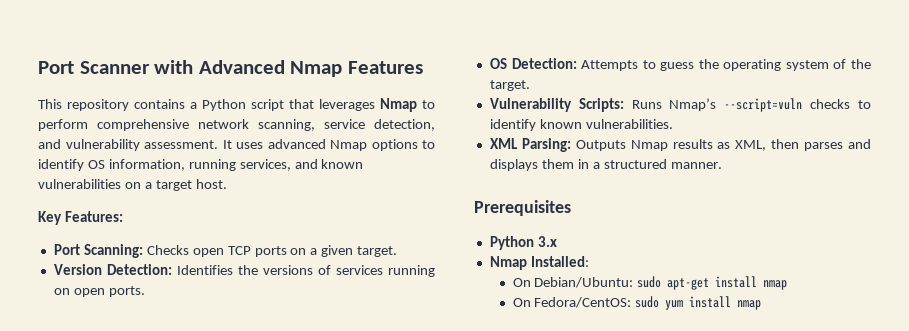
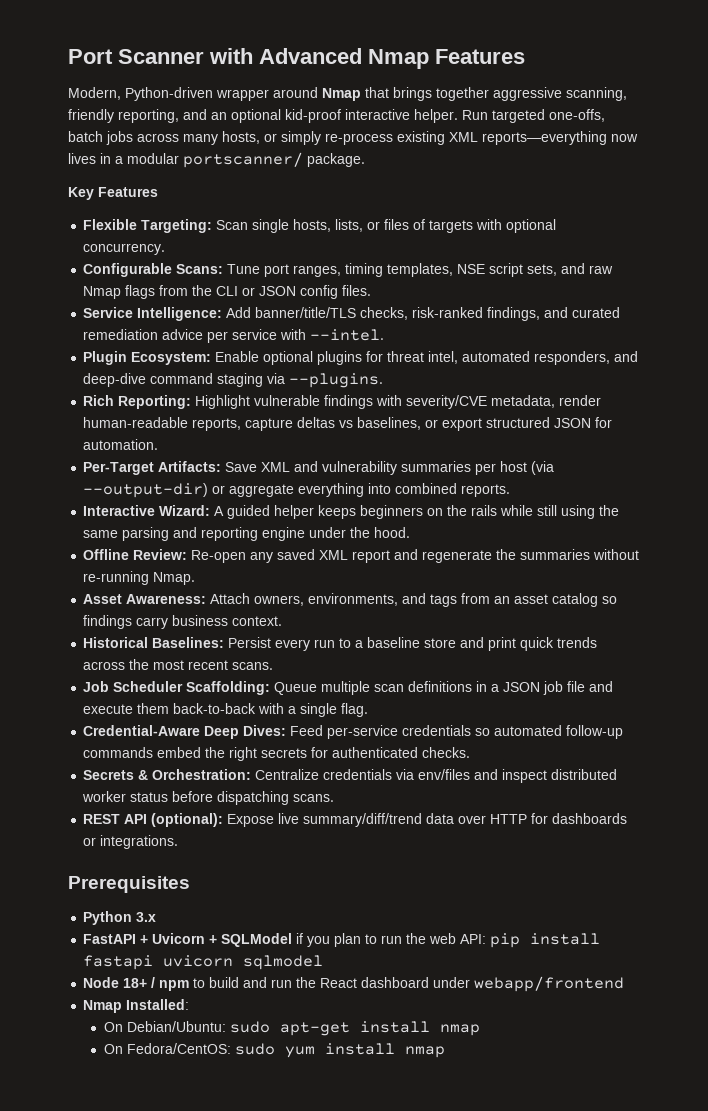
[38,98,435,112] [38,119,435,131] [38,139,435,151] [38,159,364,171] [38,179,227,191] [38,211,123,225] [53,244,398,258] [53,264,436,277] [53,286,145,297] [489,58,871,71] [489,80,530,91] [489,98,871,112] [489,119,673,131] [489,138,871,152] [489,159,722,171] [474,200,571,216] [489,236,557,250] This repository contains a Python script that leverages Nmap to perform comprehensive network scanning, service detection, and vulnerability assessment. It uses advanced Nmap options to identify OS information, running services, and known vulnerabilities on a target host. // Key Features: // Port Scanning: Checks open TCP ports on a given target. // Version Detection: Identifies the versions of services running on open ports. // OS Detection: Attempts to guess the operating system of the target. // Vulnerability Scripts: Runs Nmap’s --script=vuln checks to identify known vulnerabilities. // XML Parsing: Outputs Nmap results as XML, then parses and displays them in a structured manner. // Prerequisites // Python 3.x -> [68,87,627,101] [68,109,605,123] [68,131,638,145] [68,152,365,168] [68,187,158,200] [83,219,557,233] [83,243,166,255] [83,263,614,277] [83,285,372,299] [83,307,621,321] [83,329,385,343] [83,351,639,365] [83,373,384,388] [83,395,602,409] [83,417,613,431] [83,439,159,450] [83,461,555,475] [83,483,511,498] [83,505,620,519] [83,527,411,541] [83,549,640,563] [83,571,196,585] [83,593,618,607] [83,615,283,629] [83,637,598,651] [83,659,274,670] [83,681,614,695] [83,703,369,717] [83,725,624,739] [83,747,471,761] [83,769,618,783] [82,791,335,805] [83,813,628,827] [83,835,179,849] [68,876,190,893] [83,911,157,925] [83,933,601,948] [83,955,324,970] [83,976,625,992] Modern, Python-driven wrapper around Nmap that brings together aggressive scanning, friendly reporting, and an optional kid-proof interactive helper. Run targeted one-offs, batch jobs across many hosts, or simply re-process existing XML reports—everything now lives in a modular portscanner/ package. // Key Features // Flexible Targeting: Scan single hosts, lists, or files of targets with optional concurrency. // Configurable Scans: Tune port ranges, timing templates, NSE script sets, and raw Nmap flags from the CLI or JSON config files. // Service Intelligence: Add banner/title/TLS checks, risk-ranked findings, and curated remediation advice per service with --intel. // Plugin Ecosystem: Enable optional plugins for threat intel, automated responders, and deep-dive command staging via --plugins. // Rich Reporting: Highlight vulnerable findings with severity/CVE metadata, render human-readable reports, capture deltas vs baselines, or export structured JSON for automation. // Per-Target Artifacts: Save XML and vulnerability summaries per host (via --output-dir) or aggregate everything into combined reports. // Interactive Wizard: A guided helper keeps beginners on the rails while still using the same parsing and reporting engine under the hood. // Offline Review: Re-open any saved XML report and regenerate the summaries without re-running Nmap. // Asset Awareness: Attach owners, environments, and tags from an asset catalog so findings carry business context. // Historical Baselines: Persist every run to a baseline store and print quick trends across the most recent scans. // Job Scheduler Scaffolding: Queue multiple scan definitions in a JSON job file and execute them back-to-back with a single flag. // Credential-Aware Deep Dives: Feed per-service credentials so automated follow-up commands embed the right secrets for authenticated checks. // Secrets & Orchestration: Centralize credentials via env/files and inspect distributed worker status before dispatching scans. // REST API (optional): Expose live summary/diff/trend data over HTTP for dashboards or integrations. // Prerequisites // Python 3.x // FastAPI + Uvicorn + SQLModel if you plan to run the web API: pip install fastapi uvicorn sqlmodel // Node 18+ / npm to build and run the React dashboard under webapp/frontend

